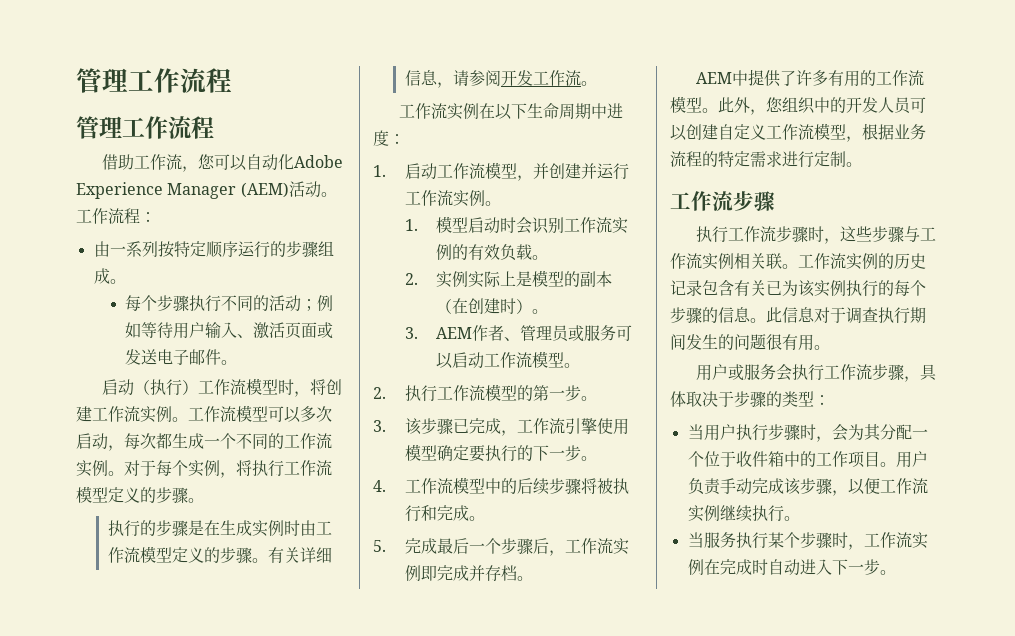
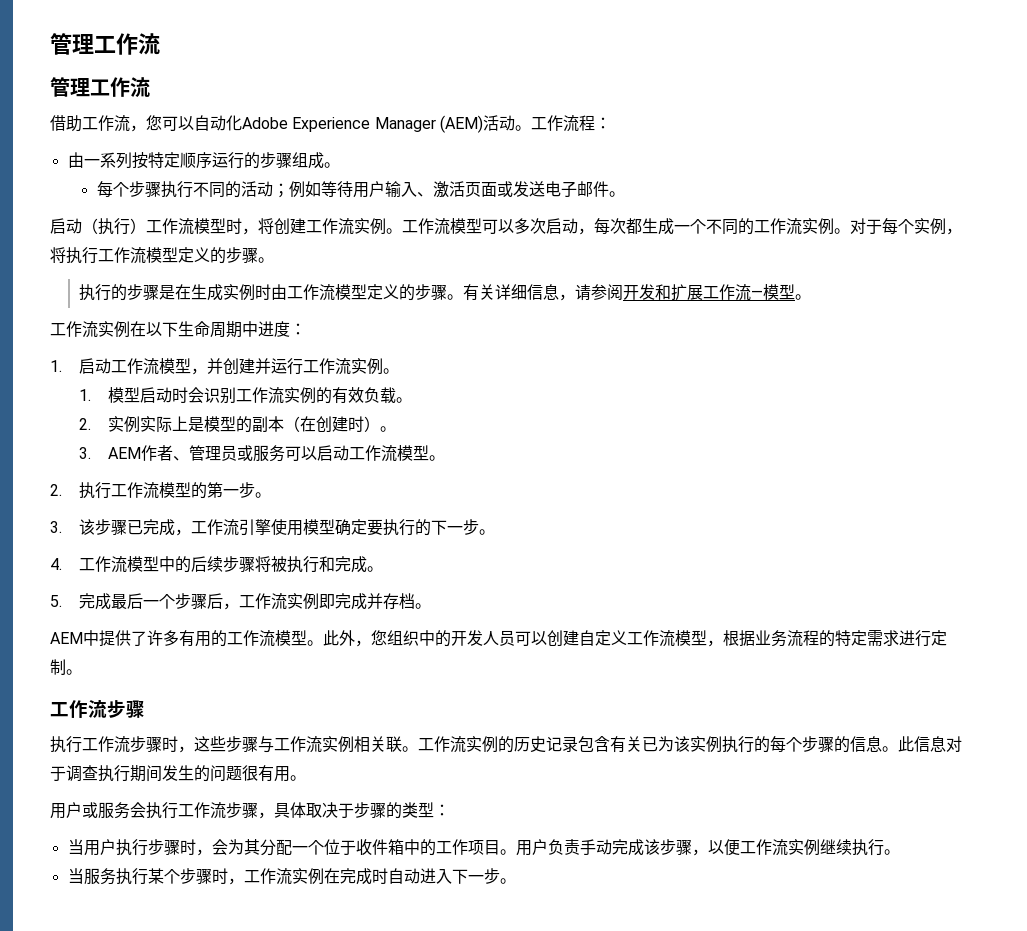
[76,68,232,93] [76,116,214,139] 管理工作流程 // 管理工作流程 -> [50,33,160,55] [50,77,150,98] 管理工作流 // 管理工作流
[532,70,581,86] 工作流 -> [655,284,796,301] 和扩展工作流—模型

